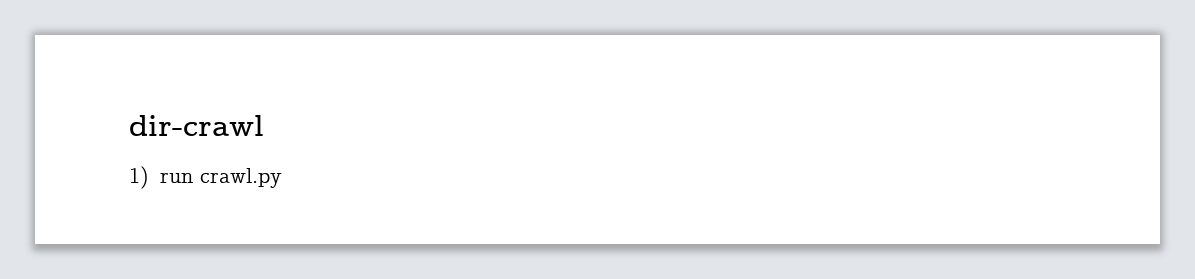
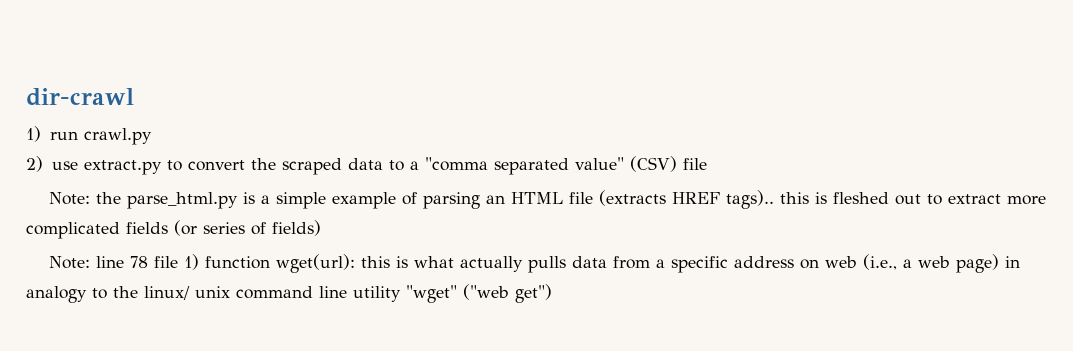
(282, 178) none -> [26,156,707,175] [49,190,1047,209] [26,220,321,239] [49,254,1021,273] [26,284,552,303] // 2) use extract.py to convert the scraped data to a "comma separated value" (CSV) file // Note: the parse_html.py is a simple example of parsing an HTML file (extracts HREF tags).. this is fleshed out to extract more complicated fields (or series of fields) // Note: line 78 file 1) function wget(url): this is what actually pulls data from a specific address on web (i.e., a web page) in analogy to the linux/ unix command line utility "wget" ("web get")

